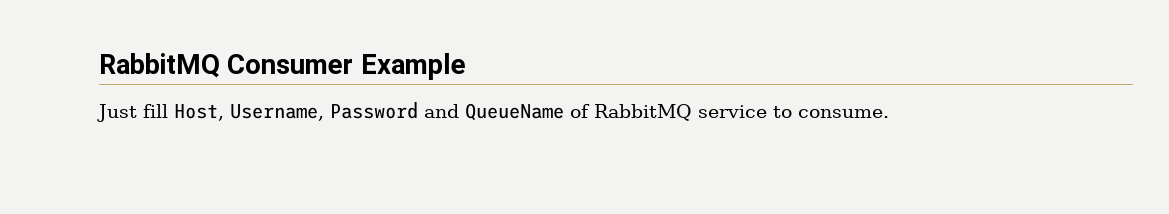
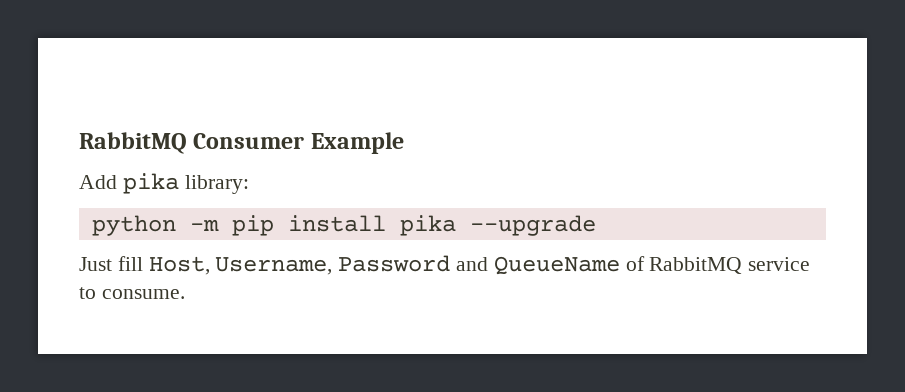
(466, 66) none -> [79,173,249,194] [91,215,596,236] // Add pika library: // python -m pip install pika --upgrade

